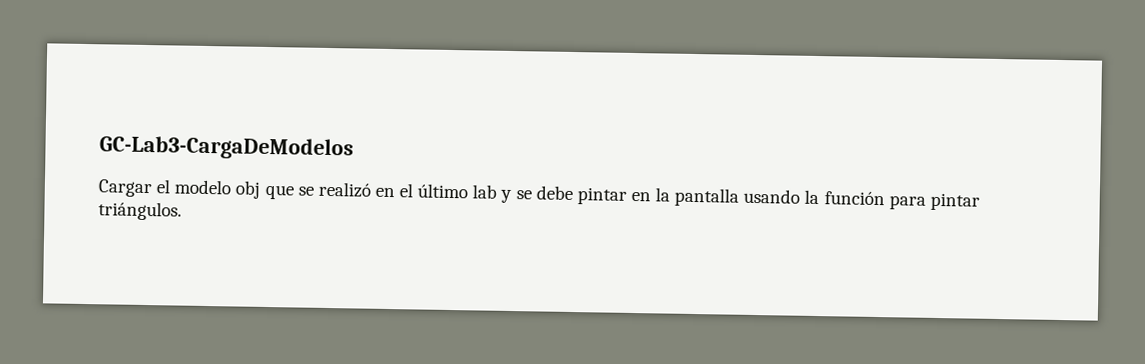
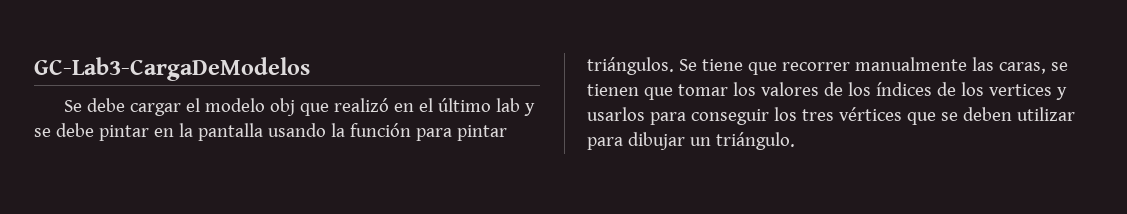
[98,179,152,198] Cargar -> [64,98,182,116] Se debe cargar
[297,186,314,196] se -> (330, 109) none
(182, 211) none -> [678,57,1068,75] [587,82,1067,100] [587,107,1075,125] [587,132,795,150] Se tiene que recorrer manualmente las caras, se tienen que tomar los valores de los índices de los vertices y usarlos para conseguir los tres vértices que se deben utilizar para dibujar un triángulo.

